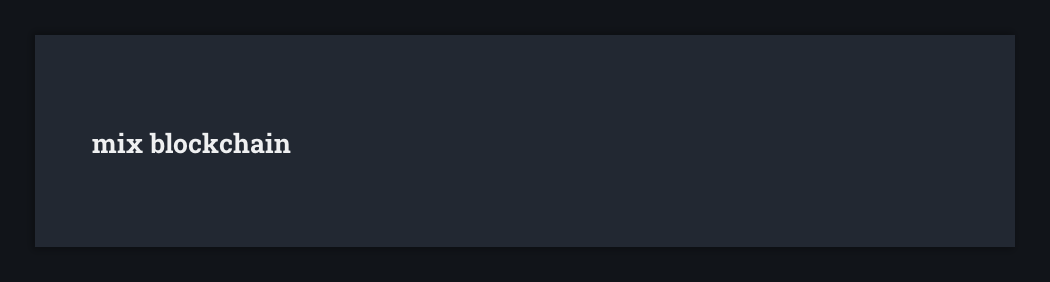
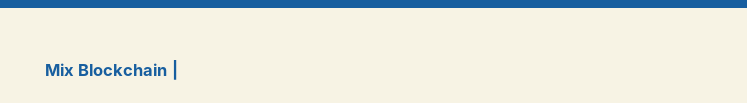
[92,132,292,154] mix blockchain -> [45,60,178,80] Mix Blockchain |

